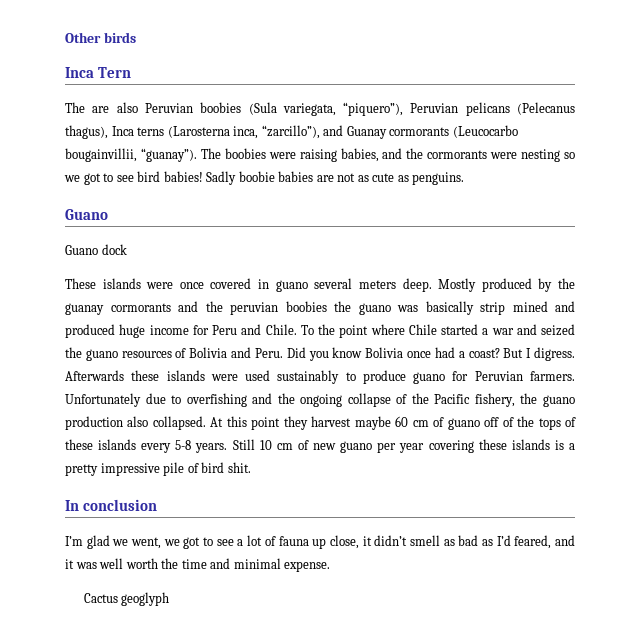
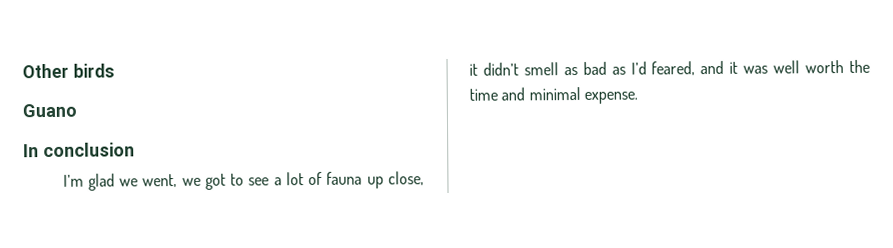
[65,67,131,78] [65,102,576,116] [65,125,518,139] [65,148,576,162] [64,171,465,185] [65,209,108,220] [65,244,127,255] [65,278,576,292] [65,301,575,315] [65,324,575,338] [65,347,575,361] [65,370,575,384] [65,393,575,407] [65,416,577,430] [65,439,576,453] [65,462,251,476] Inca Tern // The are also Peruvian boobies (Sula variegata, “piquero”), Peruvian pelicans (Pelecanus thagus), Inca terns (Larosterna inca, “zarcillo”), and Guanay cormorants (Leucocarbo bougainvillii, “guanay”). The boobies were raising babies, and the cormorants were nesting so we got to see bird babies! Sadly boobie babies are not as cute as penguins. // Guano // Guano dock // These islands were once covered in guano several meters deep. Mostly produced by the guanay cormorants and the peruvian boobies the guano was basically strip mined and produced huge income for Peru and Chile. To the point where Chile started a war and seized the guano resources of Bolivia and Peru. Did you know Bolivia once had a coast? But I digress. Afterwards these islands were used sustainably to produce guano for Peruvian farmers. Unfortunately due to overfishing and the ongoing collapse of the Pacific fishery, the guano production also collapsed. At this point they harvest maybe 60 cm of guano off of the tops of these islands every 5-8 years. Still 10 cm of new guano per year covering these islands is a pretty impressive pile of bird shit. -> [22,103,77,118] Guano
[83,592,170,606] // Cactus geoglyph -> (638, 97) none

